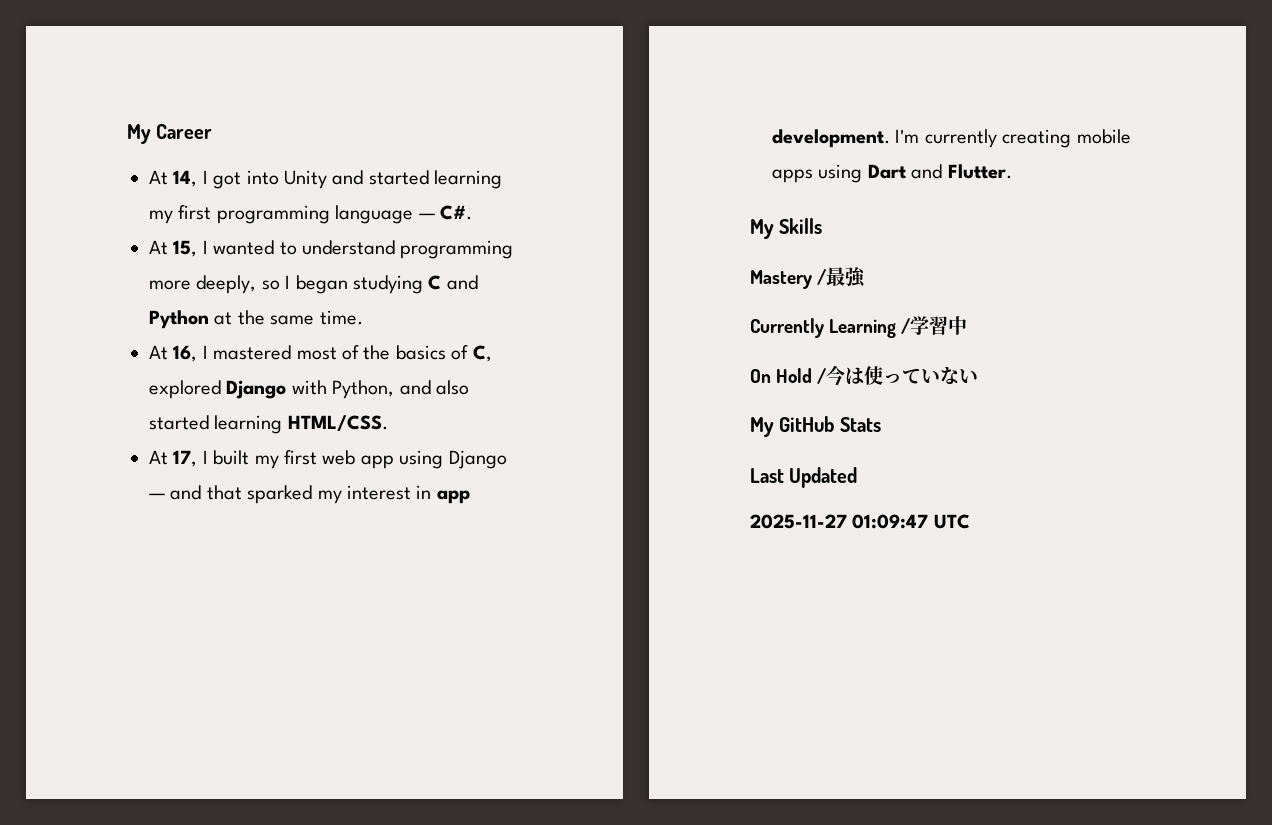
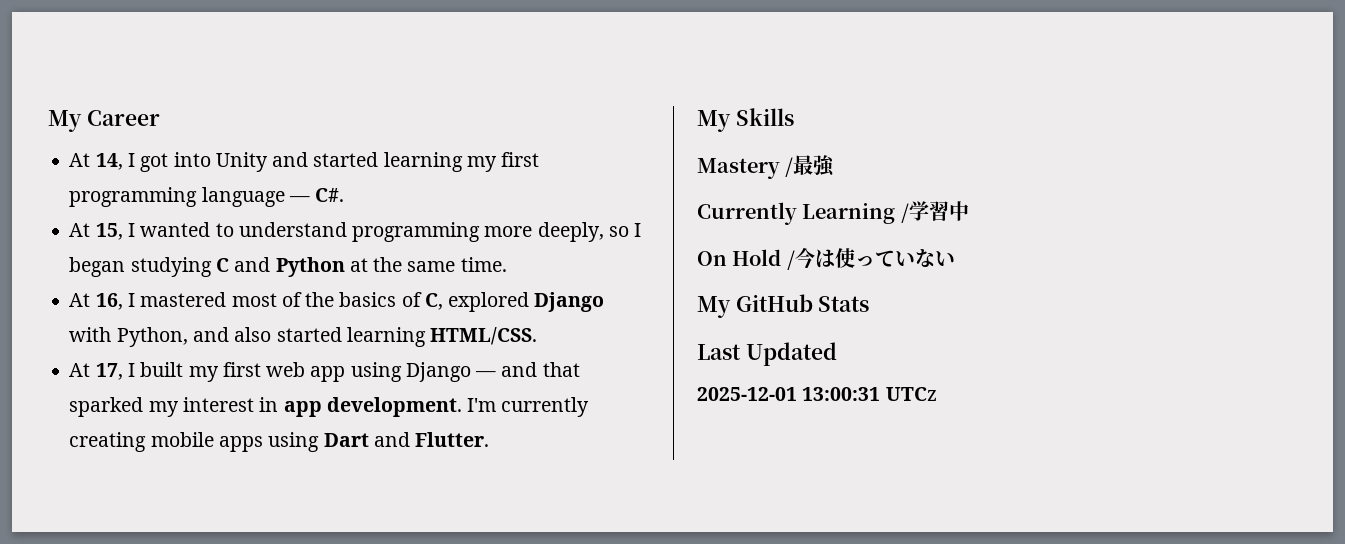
[750,514,970,529] 2025-11-27 01:09:47 UTC -> [697,387,937,401] 2025-12-01 13:00:31 UTCz

